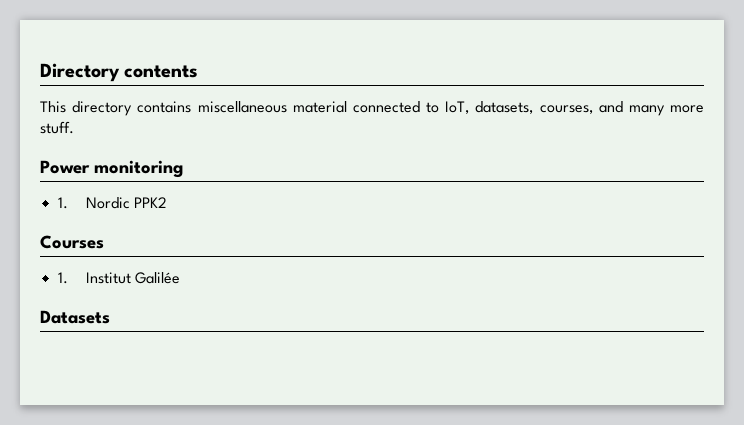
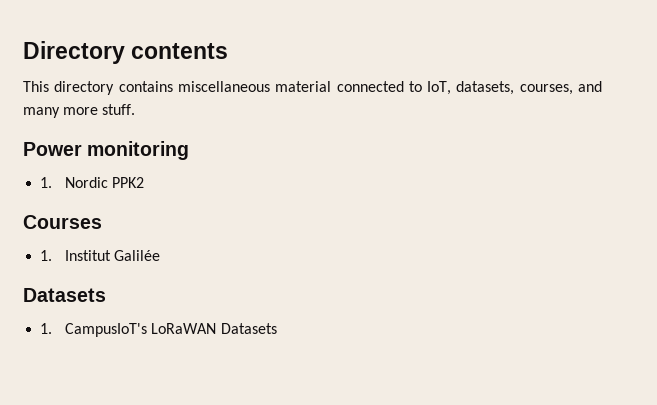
(110, 317) none -> [40,323,277,337] // 1. CampusIoT's LoRaWAN Datasets

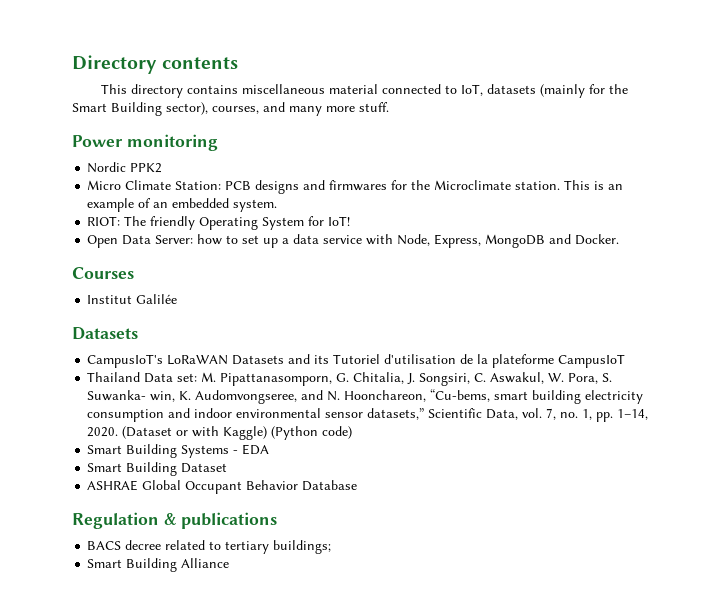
[456,81,515,95] datasets, -> [486,84,628,98] [72,102,208,116] datasets (mainly for the Smart Building sector),
[40,177,53,188] 1. -> (218, 142) none
(145, 182) none -> [87,180,624,194] [87,198,278,212] [87,216,351,230] [87,234,620,248] // Micro Climate Station: PCB designs and firmwares for the Microclimate station. This is an example of an embedded system. // RIOT: The friendly Operating System for IoT! // Open Data Server: how to set up a data service with Node, Express, MongoDB and Docker.
[40,250,53,261] 1. -> (134, 273) none
[40,323,53,334] 1. -> (138, 333) none
(277, 328) none -> [288,354,626,368] [87,372,613,386] [87,389,644,404] [87,408,649,422] [87,426,353,440] [87,444,270,458] [87,462,228,476] [87,480,358,494] [72,512,278,529] [87,540,332,554] [87,558,230,572] and its Tutoriel d'utilisation de la plateforme CampusIoT // Thailand Data set: M. Pipattanasomporn, G. Chitalia, J. Songsiri, C. Aswakul, W. Pora, S. Suwanka- win, K. Audomvongseree, and N. Hoonchareon, “Cu-bems, smart building electricity consumption and indoor environmental sensor datasets,” Scientific Data, vol. 7, no. 1, pp. 1–14, 2020. (Dataset or with Kaggle) (Python code) // Smart Building Systems - EDA // Smart Building Dataset // ASHRAE Global Occupant Behavior Database // Regulation & publications // BACS decree related to tertiary buildings; // Smart Building Alliance

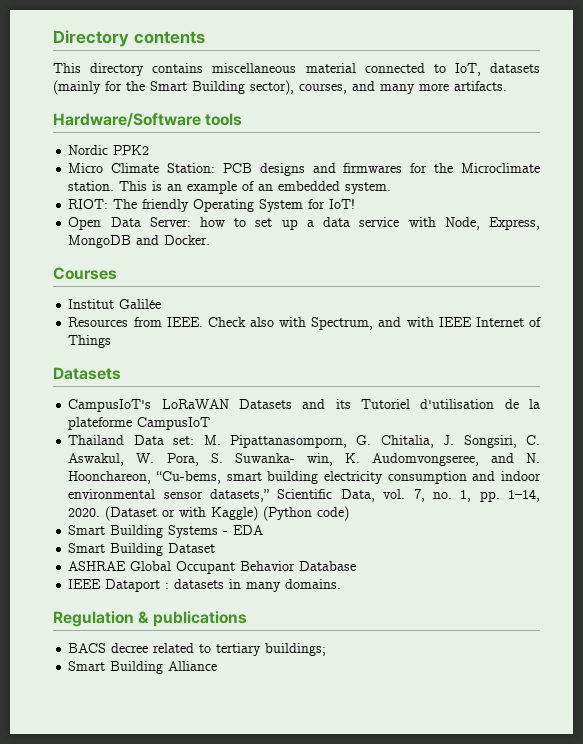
[359,102,389,112] [72,134,218,151] stuff. // Power monitoring -> [454,81,507,91] [53,113,243,127] artifacts. // Hardware/Software tools
(178, 299) none -> [68,317,541,330] [68,335,112,348] // Resources from IEEE. Check also with Spectrum, and with IEEE Internet of Things
(358, 485) none -> [68,579,342,592] // IEEE Dataport : datasets in many domains.

